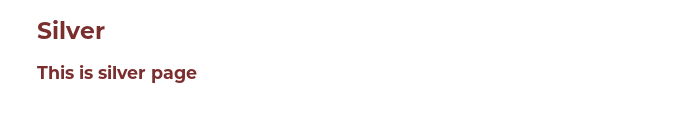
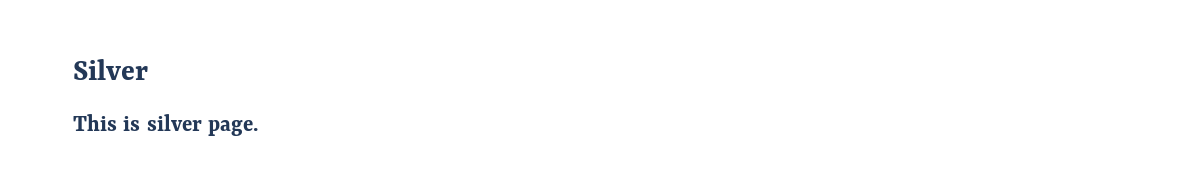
[151,69,197,83] page -> [208,120,259,136] page.

